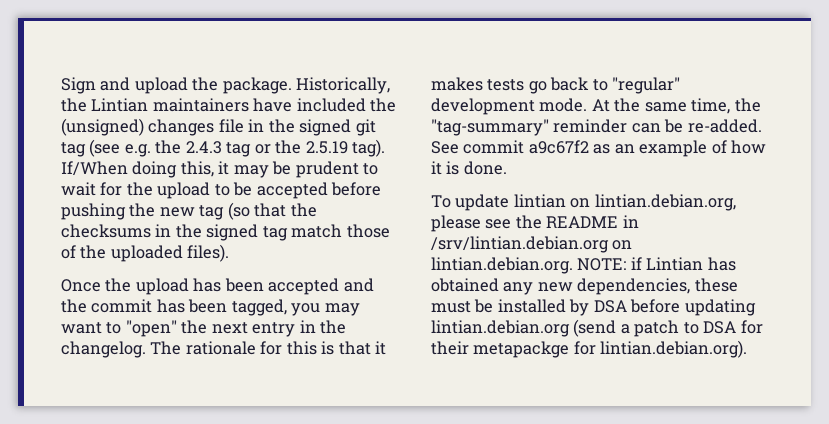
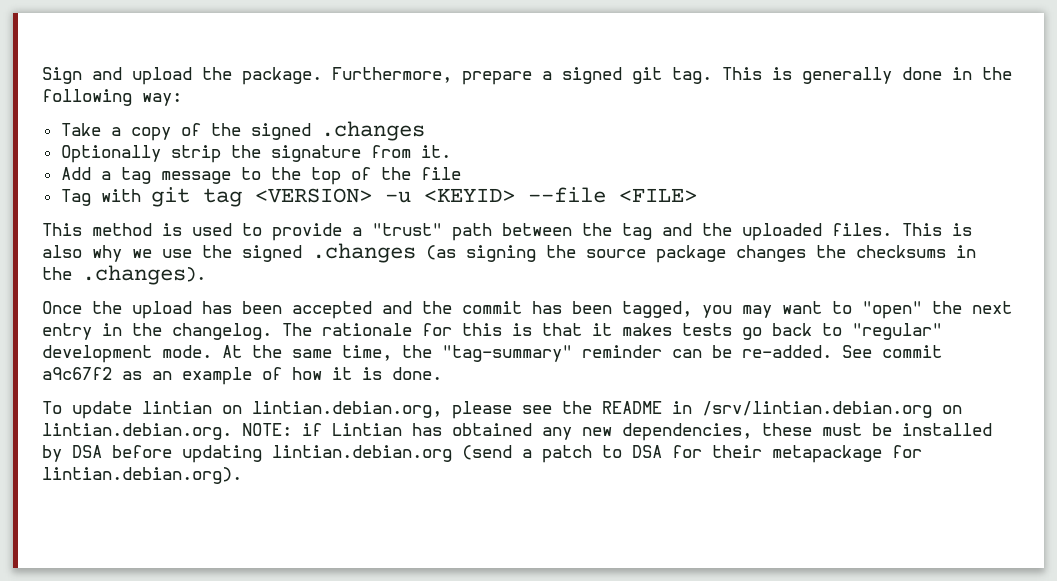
[296,77,391,94] [61,98,397,112] [61,118,376,136] [61,139,386,157] [61,161,379,178] [61,182,382,199] [61,202,317,220] [61,224,390,241] [61,244,230,262] Historically, the Lintian maintainers have included the (unsigned) changes file in the signed git tag (see e.g. the 2.4.3 tag or the 2.5.19 tag). If/When doing this, it may be prudent to wait for the upload to be accepted before pushing the new tag (so that the checksums in the signed tag match those of the uploaded files). -> [332,67,1012,85] [42,89,182,106] [60,121,425,141] [60,145,451,163] [60,167,461,185] [60,187,697,207] [42,223,972,241] [42,243,976,263] [42,265,206,285] Furthermore, prepare a signed git tag. This is generally done in the following way: // Take a copy of the signed .changes // Optionally strip the signature from it. // Add a tag message to the top of the file // Tag with git tag <VERSION> -u <KEYID> --file <FILE> // This method is used to provide a "trust" path between the tag and the uploaded files. This is also why we use the signed .changes (as signing the source package changes the checksums in the .changes).
[473,341,570,358] metapackge -> [772,445,882,463] metapackage

